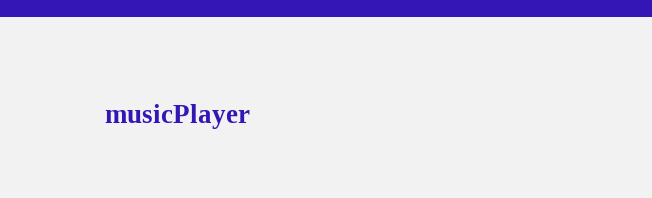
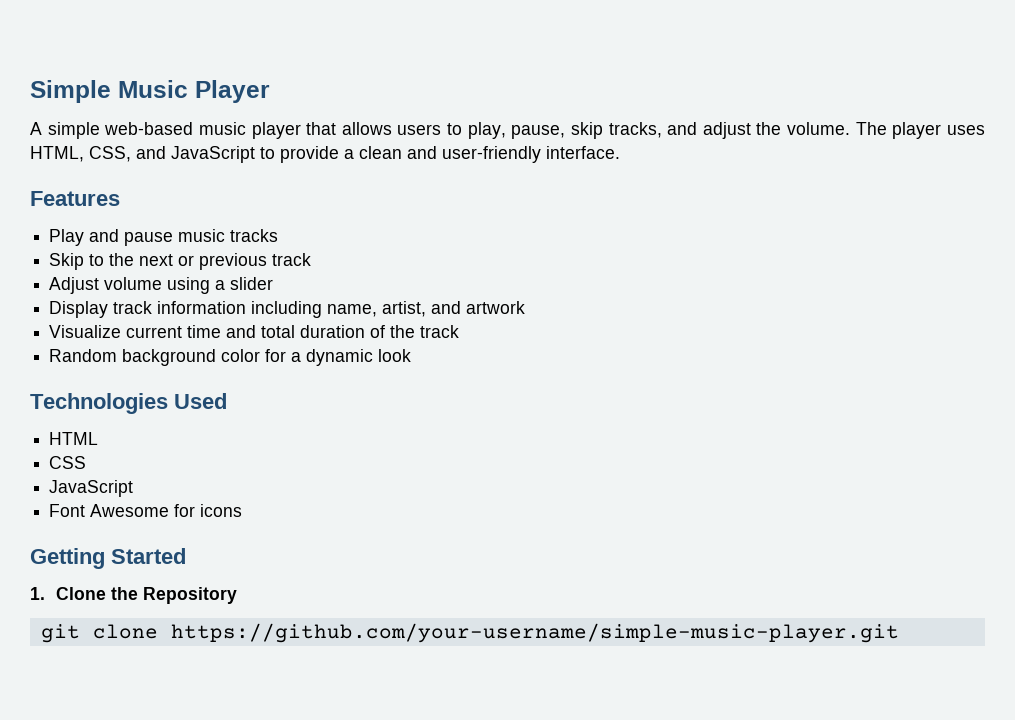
[105,104,250,129] musicPlayer -> [30,80,270,103] [30,122,986,139] [30,146,620,163] [30,191,120,206] [49,229,279,246] [49,253,312,270] [49,277,274,294] [49,301,526,318] [49,325,460,338] [49,349,412,366] [30,393,227,414] [49,432,99,445] [49,456,87,469] [49,480,134,497] [49,504,243,517] [30,548,186,569] [30,587,237,604] [40,623,899,643] Simple Music Player // A simple web-based music player that allows users to play, pause, skip tracks, and adjust the volume. The player uses HTML, CSS, and JavaScript to provide a clean and user-friendly interface. // Features // Play and pause music tracks // Skip to the next or previous track // Adjust volume using a slider // Display track information including name, artist, and artwork // Visualize current time and total duration of the track // Random background color for a dynamic look // Technologies Used // HTML // CSS // JavaScript // Font Awesome for icons // Getting Started // 1. Clone the Repository // git clone https://github.com/your-username/simple-music-player.git

